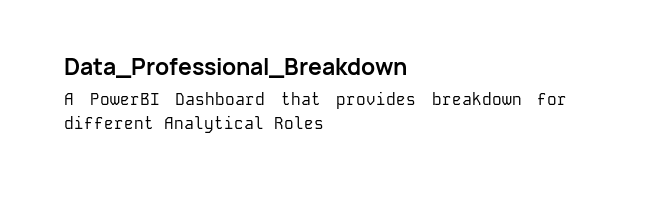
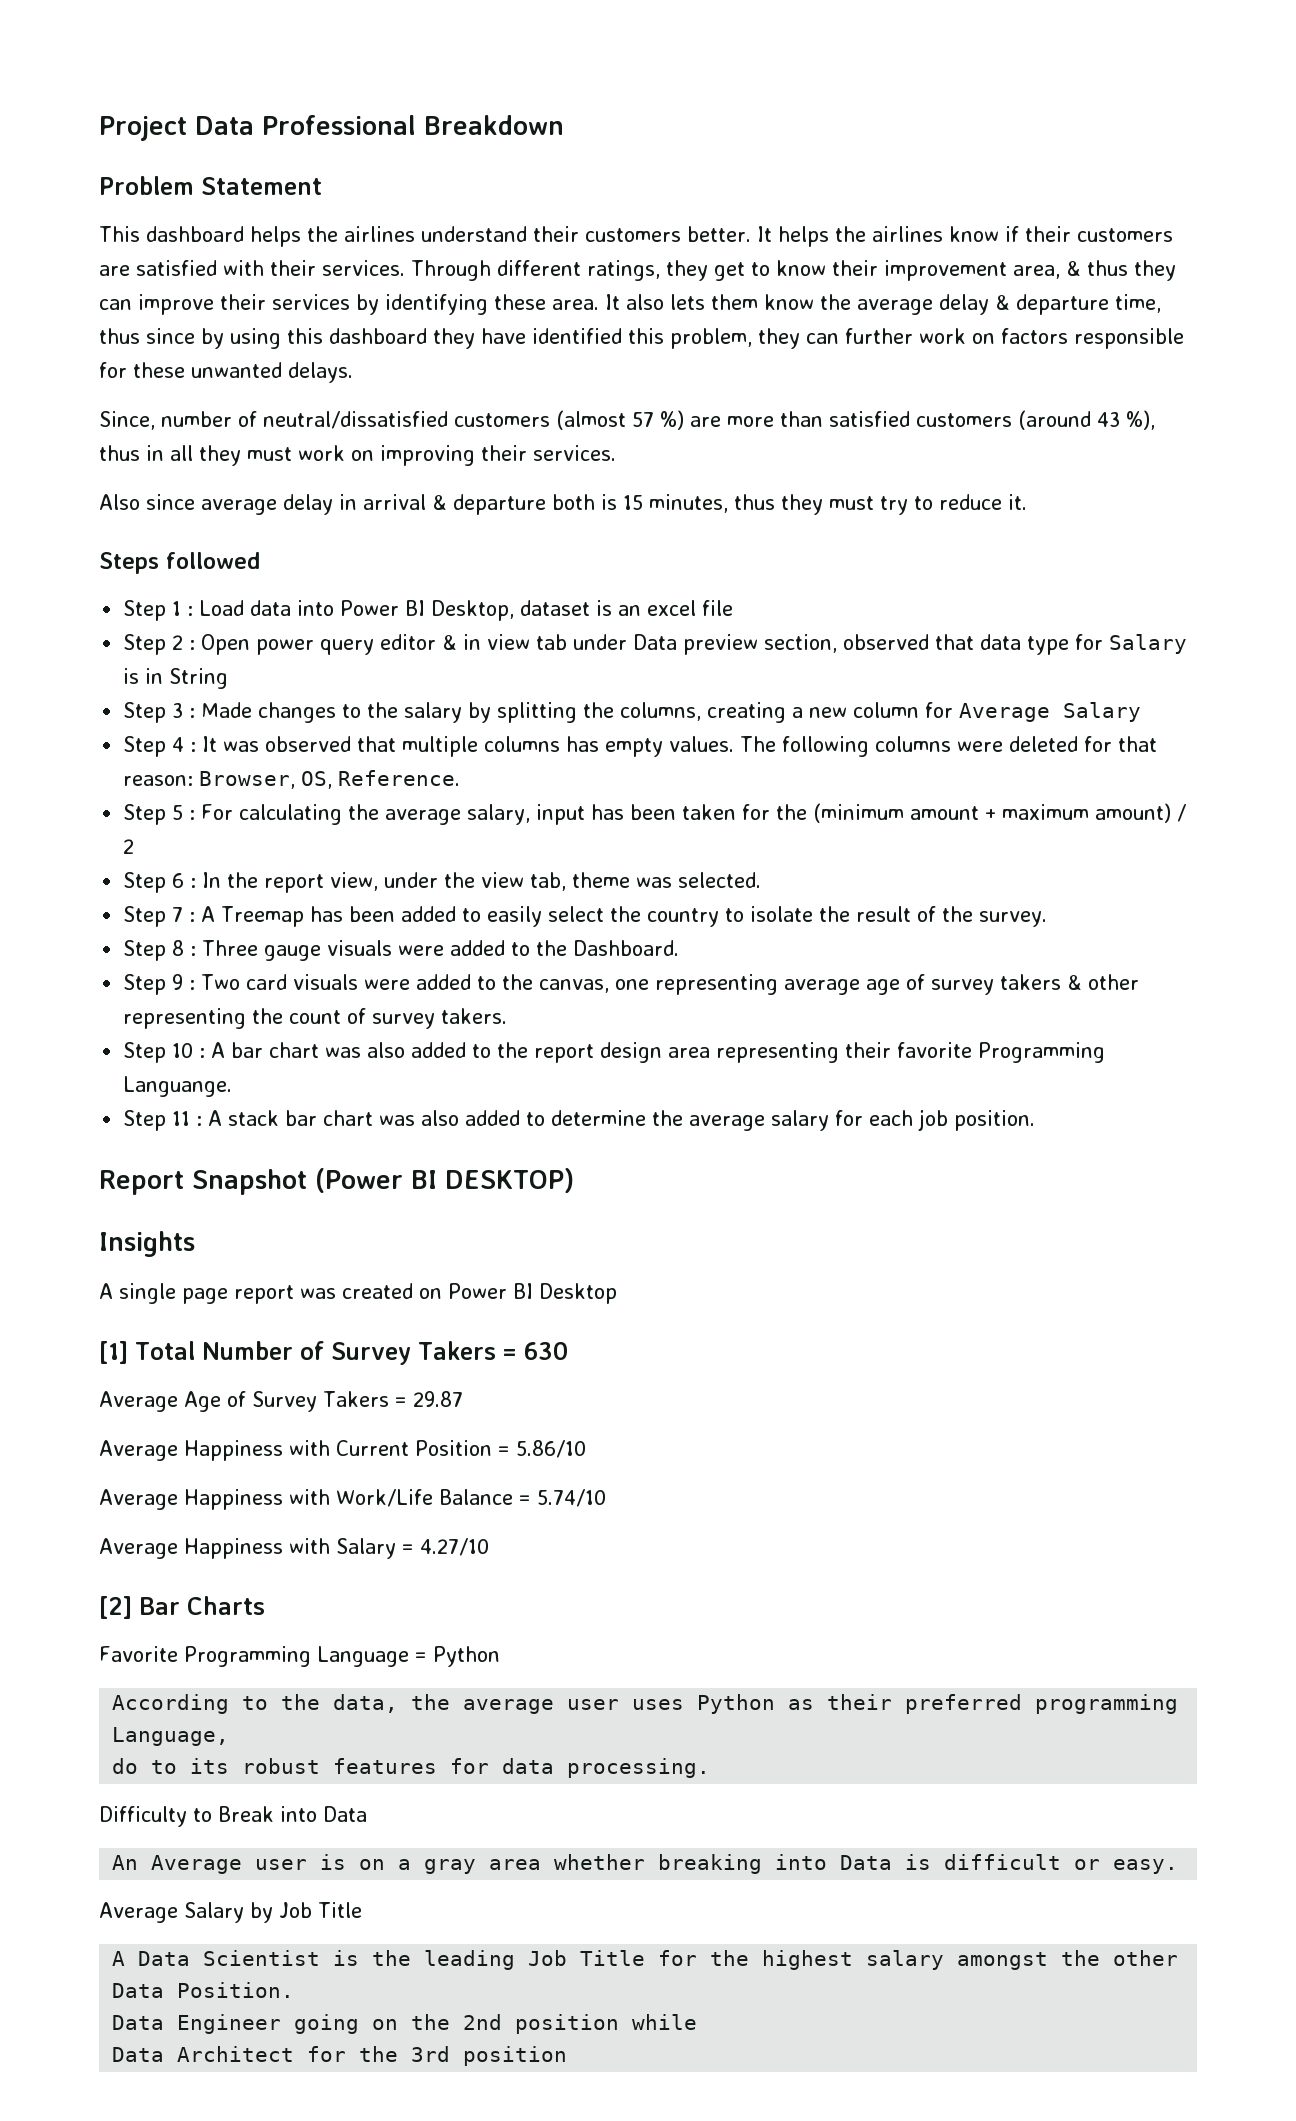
[64,58,407,78] [64,91,567,109] [64,115,324,133] Data_Professional_Breakdown // A PowerBI Dashboard that provides breakdown for different Analytical Roles -> [99,115,564,141] [99,176,322,195] [99,226,1173,247] [99,260,1176,281] [99,294,1161,315] [99,328,1184,349] [99,362,353,383] [99,410,1155,430] [99,445,616,466] [99,494,1027,515] [99,552,260,574] [123,600,734,621] [123,634,1188,655] [123,668,229,689] [123,702,1142,723] [123,736,1158,757] [123,770,461,789] [123,803,1187,825] [123,839,135,854] [123,872,762,893] [123,906,1048,927] [123,940,680,961] [123,974,1140,995] [123,1008,508,1029] [123,1042,1106,1063] [123,1076,233,1097] [123,1109,1036,1131] [99,1168,574,1195] [99,1231,195,1257] [99,1283,617,1304] [99,1341,568,1365] [99,1391,463,1412] [99,1440,586,1461] [99,1489,606,1510] [99,1538,489,1559] [99,1596,265,1619] [99,1646,500,1667] [112,1694,1179,1714] [112,1727,230,1746] [112,1758,711,1778] [99,1806,367,1827] [112,1854,1179,1874] [99,1902,362,1923] [112,1950,1179,1970] [112,1982,295,1998] [112,2014,698,2034] [112,2046,568,2066] Project Data Professional Breakdown // Problem Statement // This dashboard helps the airlines understand their customers better. It helps the airlines know if their customers are satisfied with their services. Through different ratings, they get to know their improvement area, & thus they can improve their services by identifying these area. It also lets them know the average delay & departure time, thus since by using this dashboard they have identified this problem, they can further work on factors responsible for these unwanted delays. // Since, number of neutral/dissatisfied customers (almost 57 %) are more than satisfied customers (around 43 %), thus in all they must work on improving their services. // Also since average delay in arrival & departure both is 15 minutes, thus they must try to reduce it. // Steps followed // Step 1 : Load data into Power BI Desktop, dataset is an excel file // Step 2 : Open power query editor & in view tab under Data preview section, observed that data type for Salary is in String // Step 3 : Made changes to the salary by splitting the columns, creating a new column for Average Salary // Step 4 : It was observed that multiple columns has empty values. The following columns were deleted for that reason: Browser, OS, Reference. // Step 5 : For calculating the average salary, input has been taken for the (minimum amount + maximum amount) / 2 // Step 6 : In the report view, under the view tab, theme was selected. // Step 7 : A Treemap has been added to easily select the country to isolate the result of the survey. // Step 8 : Three gauge visuals were added to the Dashboard. // Step 9 : Two card visuals were added to the canvas, one representing average age of survey takers & other representing the count of survey takers. // Step 10 : A bar chart was also added to the report design area representing their favorite Programming Languange. // Step 11 : A stack bar chart was also added to determine the average salary for each job position. // Report Snapshot (Power BI DESKTOP) // Insights // A single page report was created on Power BI Desktop // [1] Total Number of Survey Takers = 630 // Average Age of Survey Takers = 29.87 // Average Happiness with Current Position = 5.86/10 // Average Happiness with Work/Life Balance = 5.74/10 // Average Happiness with Salary = 4.27/10 // [2] Bar Charts // Favorite Programming Language = Python // According to the data, the average user uses Python as their preferred programming Language, // do to its robust features for data processing. // Difficulty to Break into Data // An Average user is on a gray area whether breaking into Data is difficult or easy. // Average Salary by Job Title // A Data Scientist is the leading Job Title for the highest salary amongst the other Data Position. // Data Engineer going on the 2nd position while // Data Architect for the 3rd position

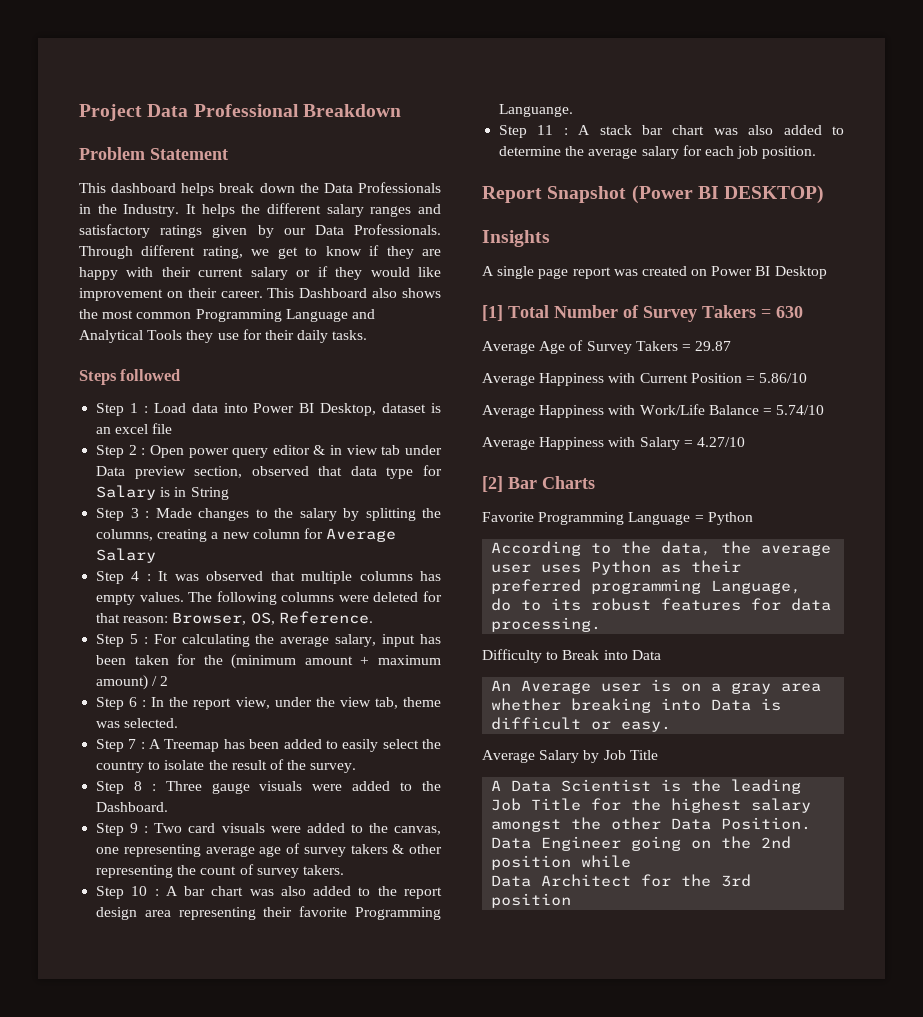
[307,226,1173,247] [99,260,1176,281] [99,294,1161,315] [99,328,1184,349] [99,362,353,383] [99,410,1155,430] [99,445,616,466] [99,494,1027,515] the airlines understand their customers better. It helps the airlines know if their customers are satisfied with their services. Through different ratings, they get to know their improvement area, & thus they can improve their services by identifying these area. It also lets them know the average delay & departure time, thus since by using this dashboard they have identified this problem, they can further work on factors responsible for these unwanted delays. // Since, number of neutral/dissatisfied customers (almost 57 %) are more than satisfied customers (around 43 %), thus in all they must work on improving their services. // Also since average delay in arrival & departure both is 15 minutes, thus they must try to reduce it. -> [219,182,441,193] [79,203,441,217] [79,224,441,238] [79,245,442,259] [79,266,442,280] [79,288,441,301] [79,309,375,322] [79,329,368,343] break down the Data Professionals in the Industry. It helps the different salary ranges and satisfactory ratings given by our Data Professionals. Through different rating, we get to know if they are happy with their current salary or if they would like improvement on their career. This Dashboard also shows the most common Programming Language and Analytical Tools they use for their daily tasks.

